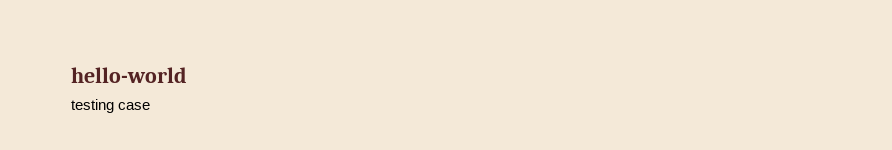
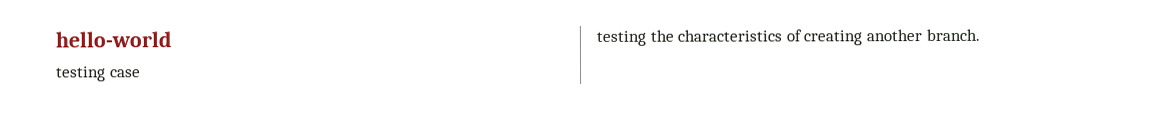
(151, 106) none -> [596,28,980,46] // testing the characteristics of creating another branch.

